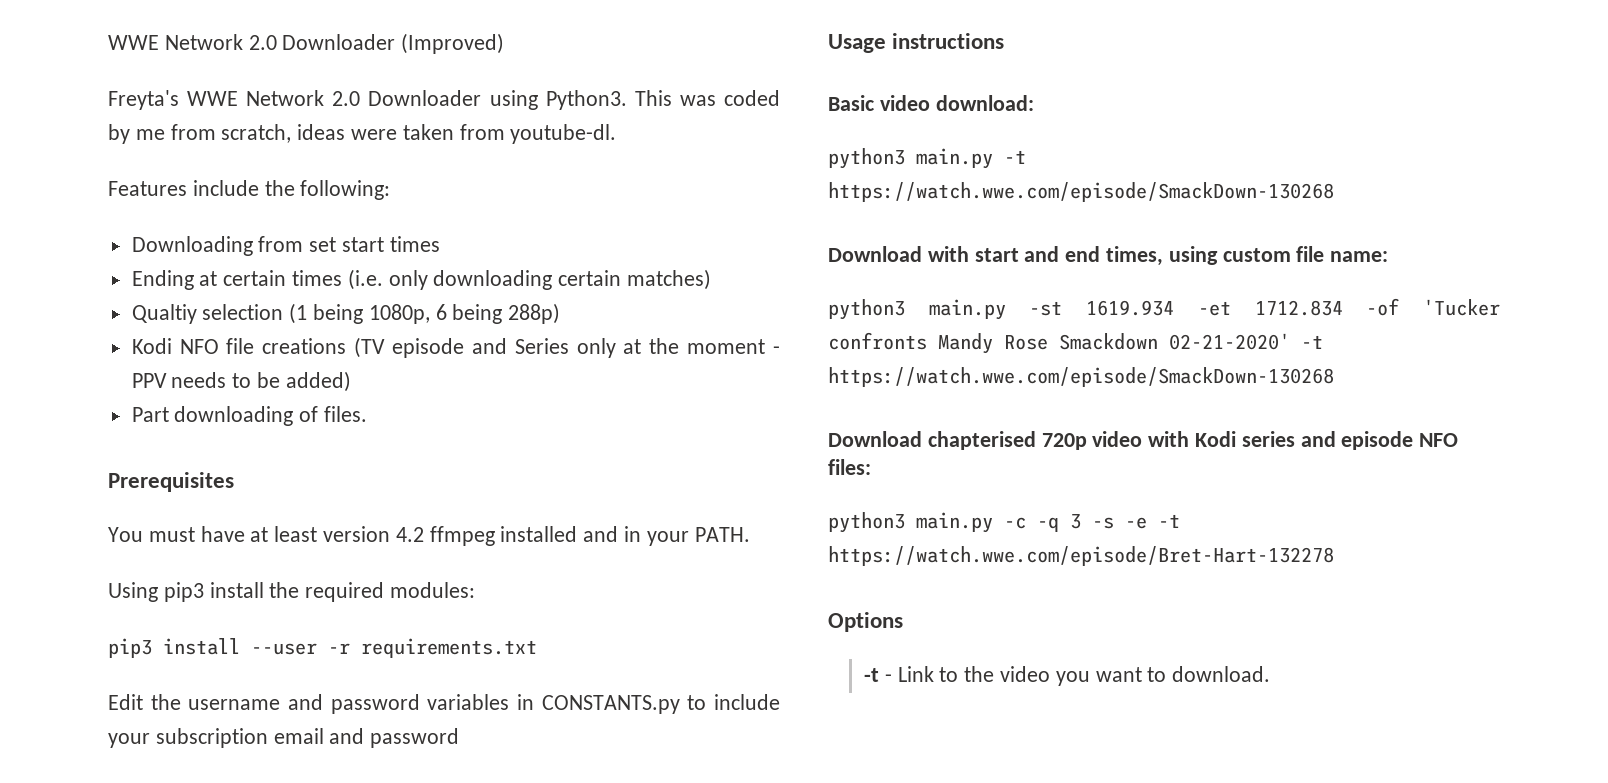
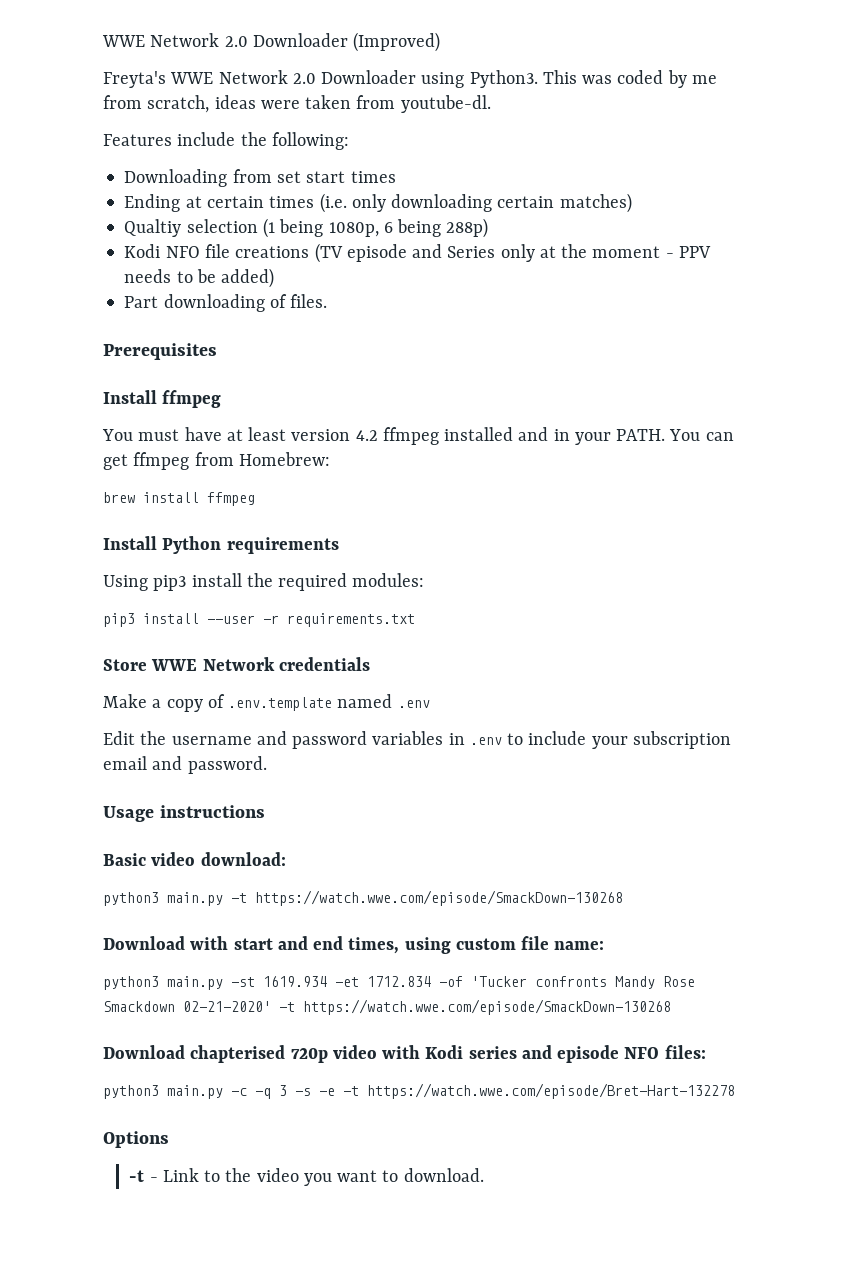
(234, 482) none -> [103,390,222,408] // Install ffmpeg
(750, 534) none -> [669,429,734,441] [103,452,330,470] [103,492,255,506] [103,536,339,554] You can get ffmpeg from Homebrew: // brew install ffmpeg // Install Python requirements
(537, 648) none -> [103,657,370,671] [103,694,430,712] // Store WWE Network credentials // Make a copy of .env.template named .env
[541,695,680,714] CONSTANTS.py -> [469,737,502,745] .env
[370,728,460,748] password -> [187,756,267,774] password.

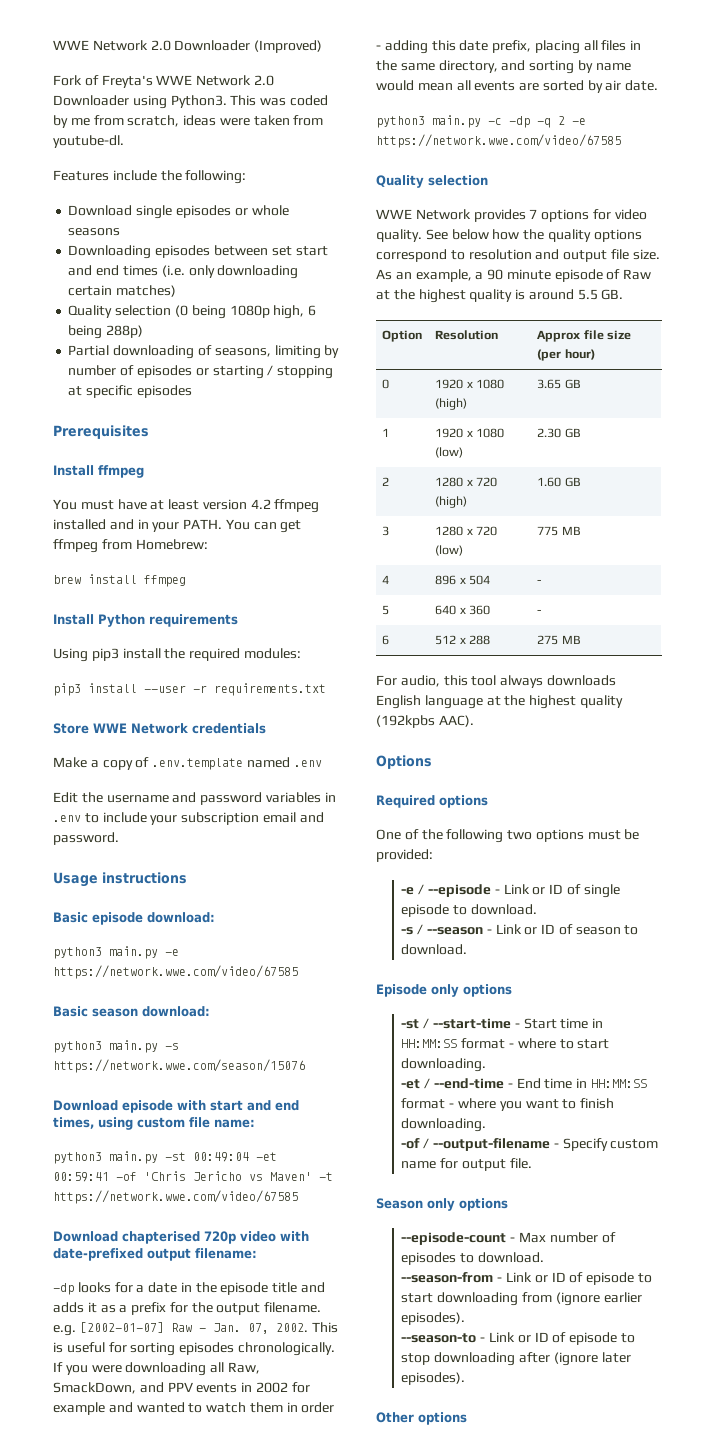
(441, 42) none -> [53,75,99,86] Fork of
[124,169,396,187] [124,194,264,212] Downloading from set start times // Ending at certain -> [68,205,289,219] [68,228,121,236] [68,245,328,259] [68,265,120,276] Download single episodes or whole seasons // Downloading episodes between set start and end
[124,218,489,238] [124,243,711,263] [124,268,275,288] [124,294,328,312] Qualtiy selection (1 being 1080p, 6 being 288p) // Kodi NFO file creations (TV episode and Series only at the moment - PPV needs to be added) // Part downloading of files. -> [68,305,317,319] [68,325,144,339] [68,345,340,359] [68,365,334,379] [68,385,192,398] Quality selection (0 being 1080p high, 6 being 288p) // Partial downloading of seasons, limiting by number of episodes or starting / stopping at specific episodes
[151,852,286,866] [103,890,623,906] [103,936,185,950] video download: // python3 main.py -t https://watch.wwe.com/episode/SmackDown-130268 // Download -> [92,912,215,925] [53,946,179,959] [53,965,298,979] [53,1006,210,1017] [53,1040,179,1053] [53,1059,305,1073] [53,1100,173,1113] episode download: // python3 main.py -e https://network.wwe.com/video/67585 // Basic season download: // python3 main.py -s https://network.wwe.com/season/15076 // Download episode
[263,976,695,989] [103,999,671,1015] 1619.934 -et 1712.834 -of 'Tucker confronts Mandy Rose Smackdown 02-21-2020' -t https://watch.wwe.com/episode/SmackDown-130268 -> [193,1152,277,1162] [53,1171,333,1182] [53,1190,298,1204] 00:49:04 -et 00:59:41 -of 'Chris Jericho vs Maven' -t https://network.wwe.com/video/67585
[425,1045,706,1063] [103,1083,735,1099] [103,1131,169,1148] [129,1168,484,1186] Kodi series and episode NFO files: // python3 main.py -c -q 3 -s -e -t https://watch.wwe.com/episode/Bret-Hart-132278 // Options // -t - Link to the video you want to download. -> [53,1248,257,1261] [53,1282,326,1295] [53,1302,322,1315] [53,1322,338,1336] [53,1342,335,1356] [53,1362,260,1376] [53,1382,310,1394] [53,1402,335,1415] [376,40,642,54] [376,60,631,74] [376,80,659,93] [376,115,586,128] [376,134,621,148] [376,175,488,188] [376,209,647,222] [376,229,642,242] [376,249,660,262] [376,269,652,282] [376,289,624,303] [382,330,423,342] [435,330,499,340] [537,330,631,342] [537,349,595,361] [382,379,390,389] [435,379,504,389] [435,398,468,410] [537,379,581,389] [382,428,390,437] [435,428,504,438] [435,447,464,458] [537,428,581,438] [382,477,390,486] [435,477,497,487] [435,496,468,508] [537,477,581,487] [382,526,390,536] [435,526,497,536] [435,545,464,556] [537,526,581,536] [382,575,390,584] [435,575,490,585] [537,579,542,584] [382,605,390,615] [435,605,490,615] [537,609,542,614] [382,635,390,645] [435,635,490,645] [537,635,581,645] [376,675,616,688] [376,695,623,709] [376,715,474,728] [376,755,432,769] [376,795,488,808] [376,829,640,843] [376,849,433,862] [401,884,620,898] [401,904,537,917] [401,924,639,935] [401,944,468,955] [376,984,512,997] [401,1018,604,1029] [401,1038,610,1049] [401,1058,487,1072] [401,1078,647,1089] [401,1098,615,1111] [401,1118,487,1132] [401,1138,659,1151] [401,1158,532,1171] [376,1198,508,1211] [401,1232,616,1245] [401,1252,544,1265] [401,1272,652,1285] [401,1292,642,1306] [401,1312,466,1325] [401,1332,635,1345] [401,1352,631,1366] [401,1372,466,1385] [376,1412,467,1425] date-prefixed output filename: // -dp looks for a date in the episode title and adds it as a prefix for the output filename. e.g. [2002-01-07] Raw - Jan. 07, 2002. This is useful for sorting episodes chronologically. If you were downloading all Raw, SmackDown, and PPV events in 2002 for example and wanted to watch them in order - adding this date prefix, placing all files in the same directory, and sorting by name would mean all events are sorted by air date. // python3 main.py -c -dp -q 2 -e https://network.wwe.com/video/67585 // Quality selection // WWE Network provides 7 options for video quality. See below how the quality options correspond to resolution and output file size. As an example, a 90 minute episode of Raw at the highest quality is around 5.5 GB. // Option | Resolution | Approx file size (per hour) // 0 | 1920 x 1080 (high) | 3.65 GB // 1 | 1920 x 1080 (low) | 2.30 GB // 2 | 1280 x 720 (high) | 1.60 GB // 3 | 1280 x 720 (low) | 775 MB // 4 | 896 x 504 | - // 5 | 640 x 360 | - // 6 | 512 x 288 | 275 MB // For audio, this tool always downloads English language at the highest quality (192kpbs AAC). // Options // Required options // One of the following two options must be provided: // -e / --episode - Link or ID of single episode to download. // -s / --season - Link or ID of season to download. // Episode only options // -st / --start-time - Start time in HH:MM:SS format - where to start downloading. // -et / --end-time - End time in HH:MM:SS format - where you want to finish downloading. // -of / --output-filename - Specify custom name for output file. // Season only options // --episode-count - Max number of episodes to download. // --season-from - Link or ID of episode to start downloading from (ignore earlier episodes). // --season-to - Link or ID of episode to stop downloading after (ignore later episodes). // Other options

